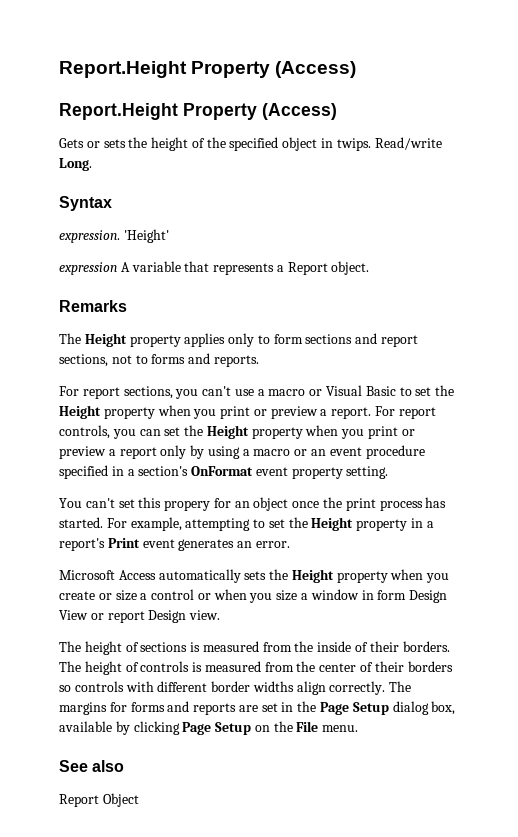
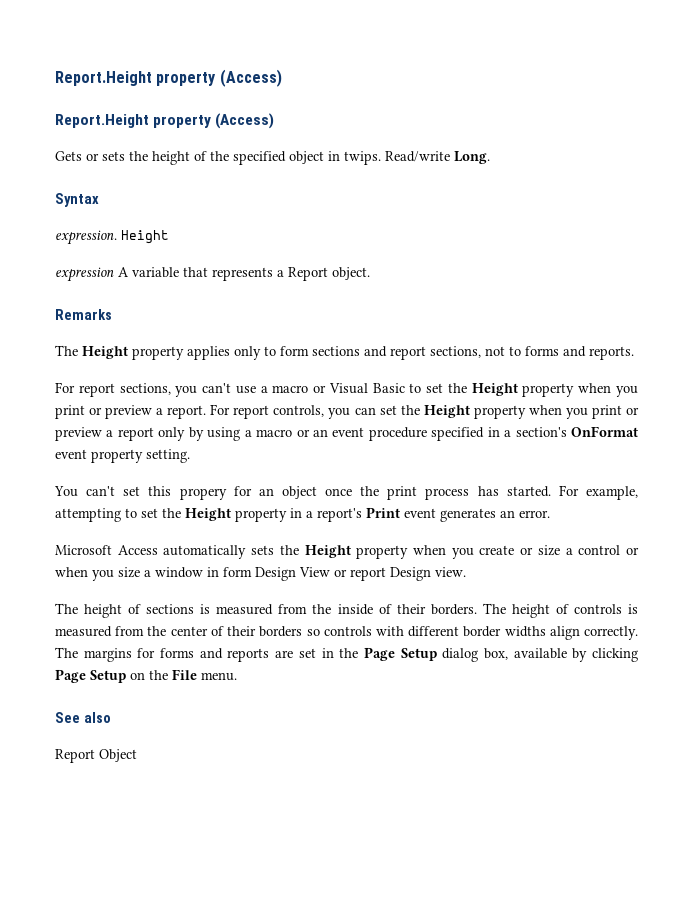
[59,61,271,78] Report.Height Property -> [55,71,217,86] Report.Height property
[183,103,257,120] Property -> [153,115,212,128] property
[123,229,169,243] 'Height' -> [121,230,169,244] Height

